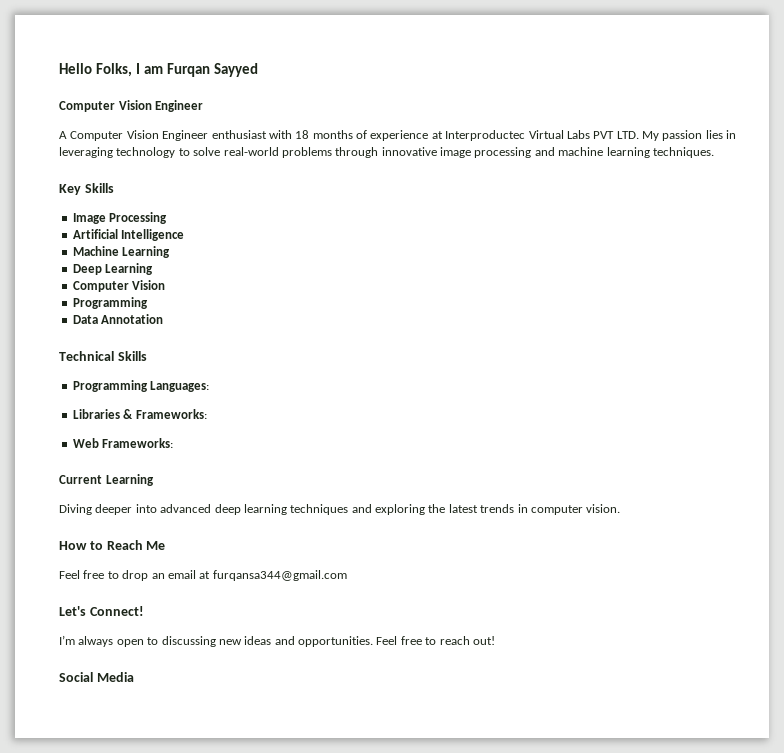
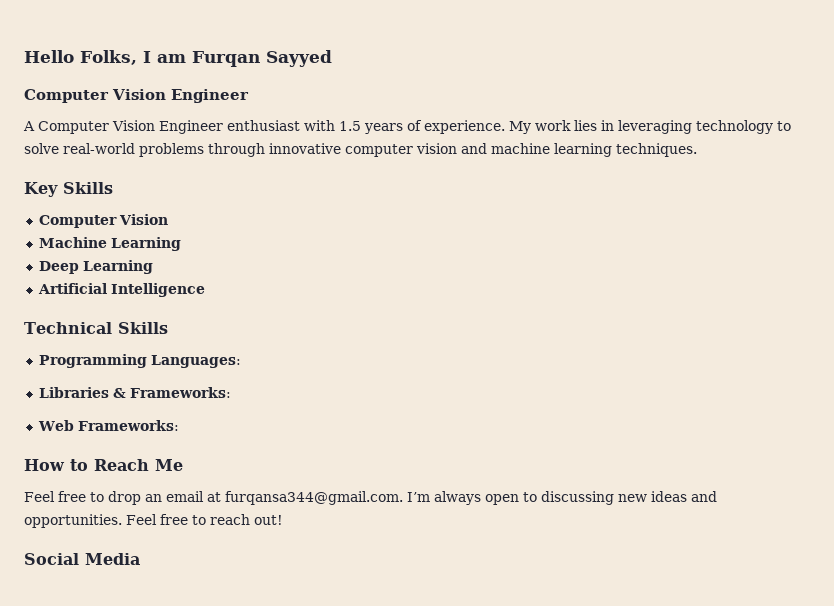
[295,130,703,141] 18 months of experience at Interproductec Virtual Labs PVT LTD. My passion -> [339,120,571,134] 1.5 years of experience. My work
[440,147,532,158] image processing -> [345,143,457,157] computer vision
[72,212,168,224] [72,229,185,241] Image Processing // Artificial Intelligence -> [38,214,168,228] Computer Vision
[72,280,166,292] [72,297,148,309] [72,314,164,324] Computer Vision // Programming // Data Annotation -> [37,283,205,297] Artificial Intelligence
[59,474,154,486] [59,504,621,515] // Current Learning // Diving deeper into advanced deep learning techniques and exploring the latest trends in computer vision. -> (179, 425) none
[212,570,347,581] [59,606,144,616] furqansa344@gmail.com // Let's Connect! // -> [225,491,403,505] furqansa344@gmail.com.

